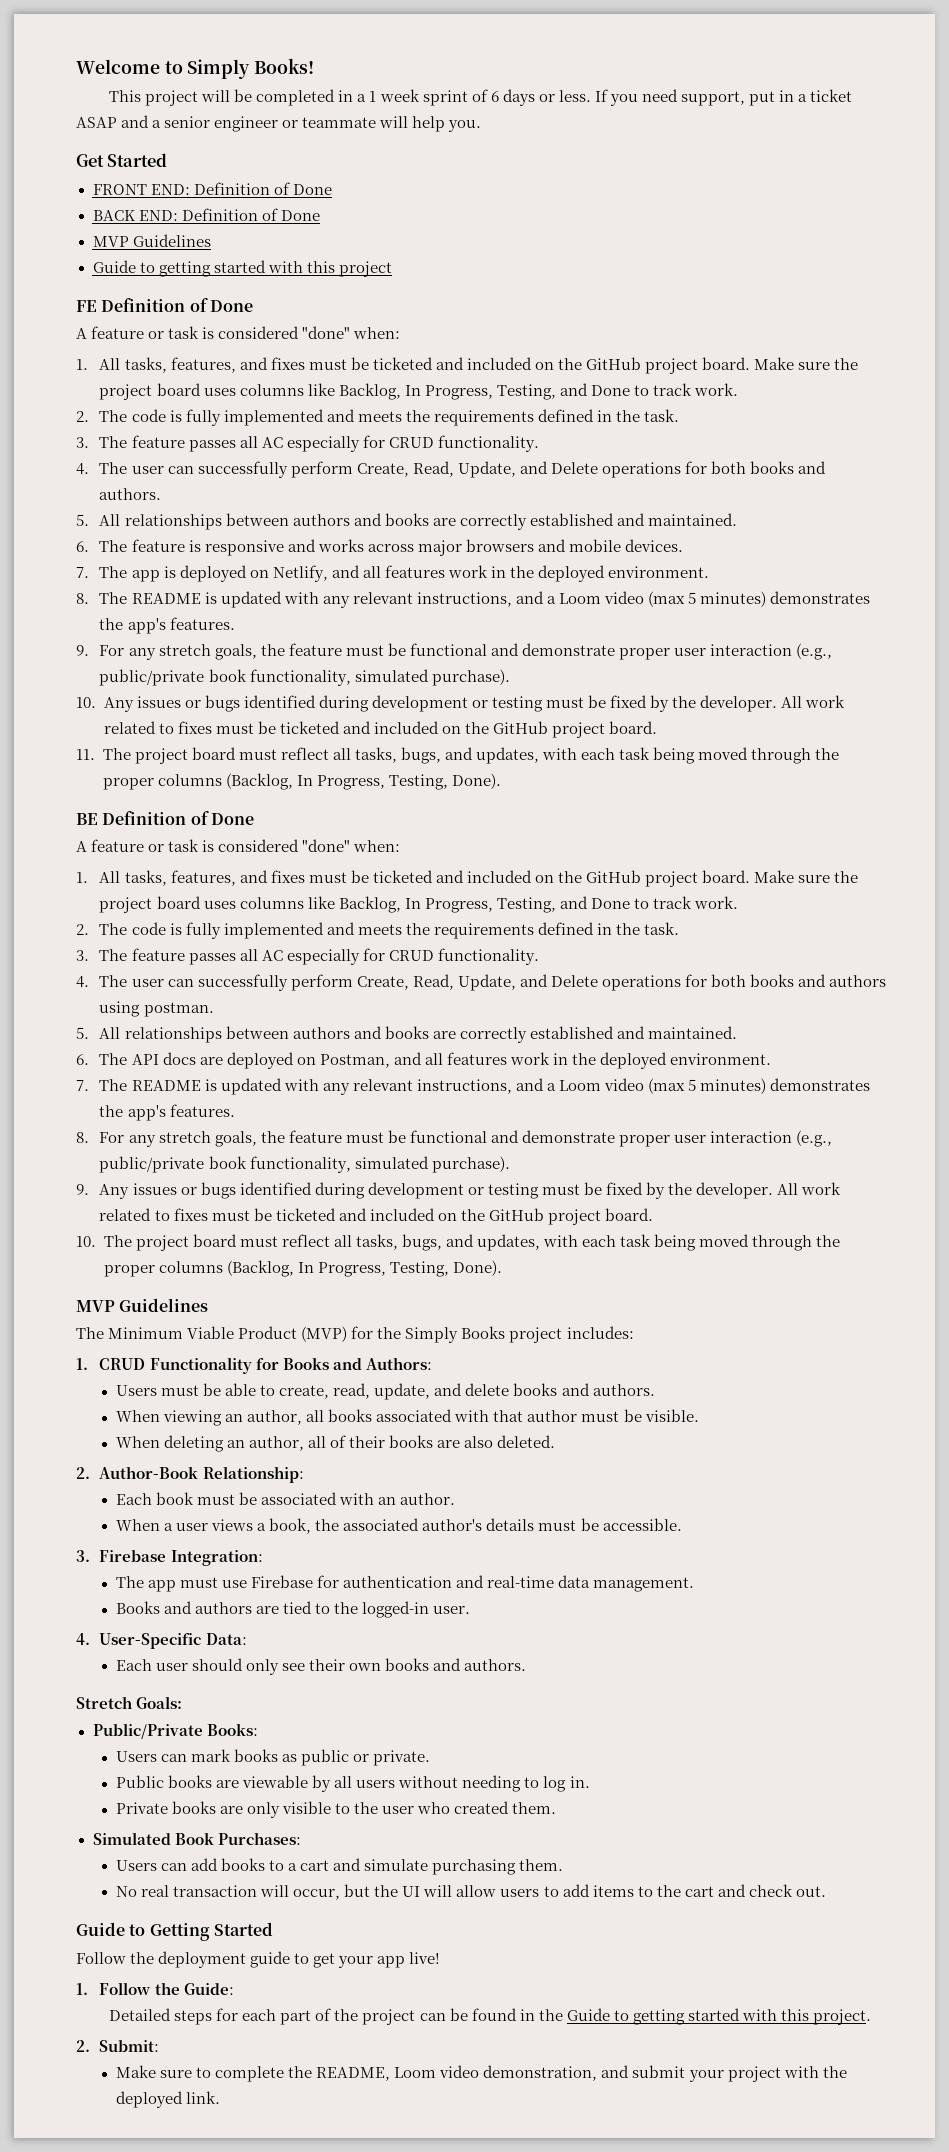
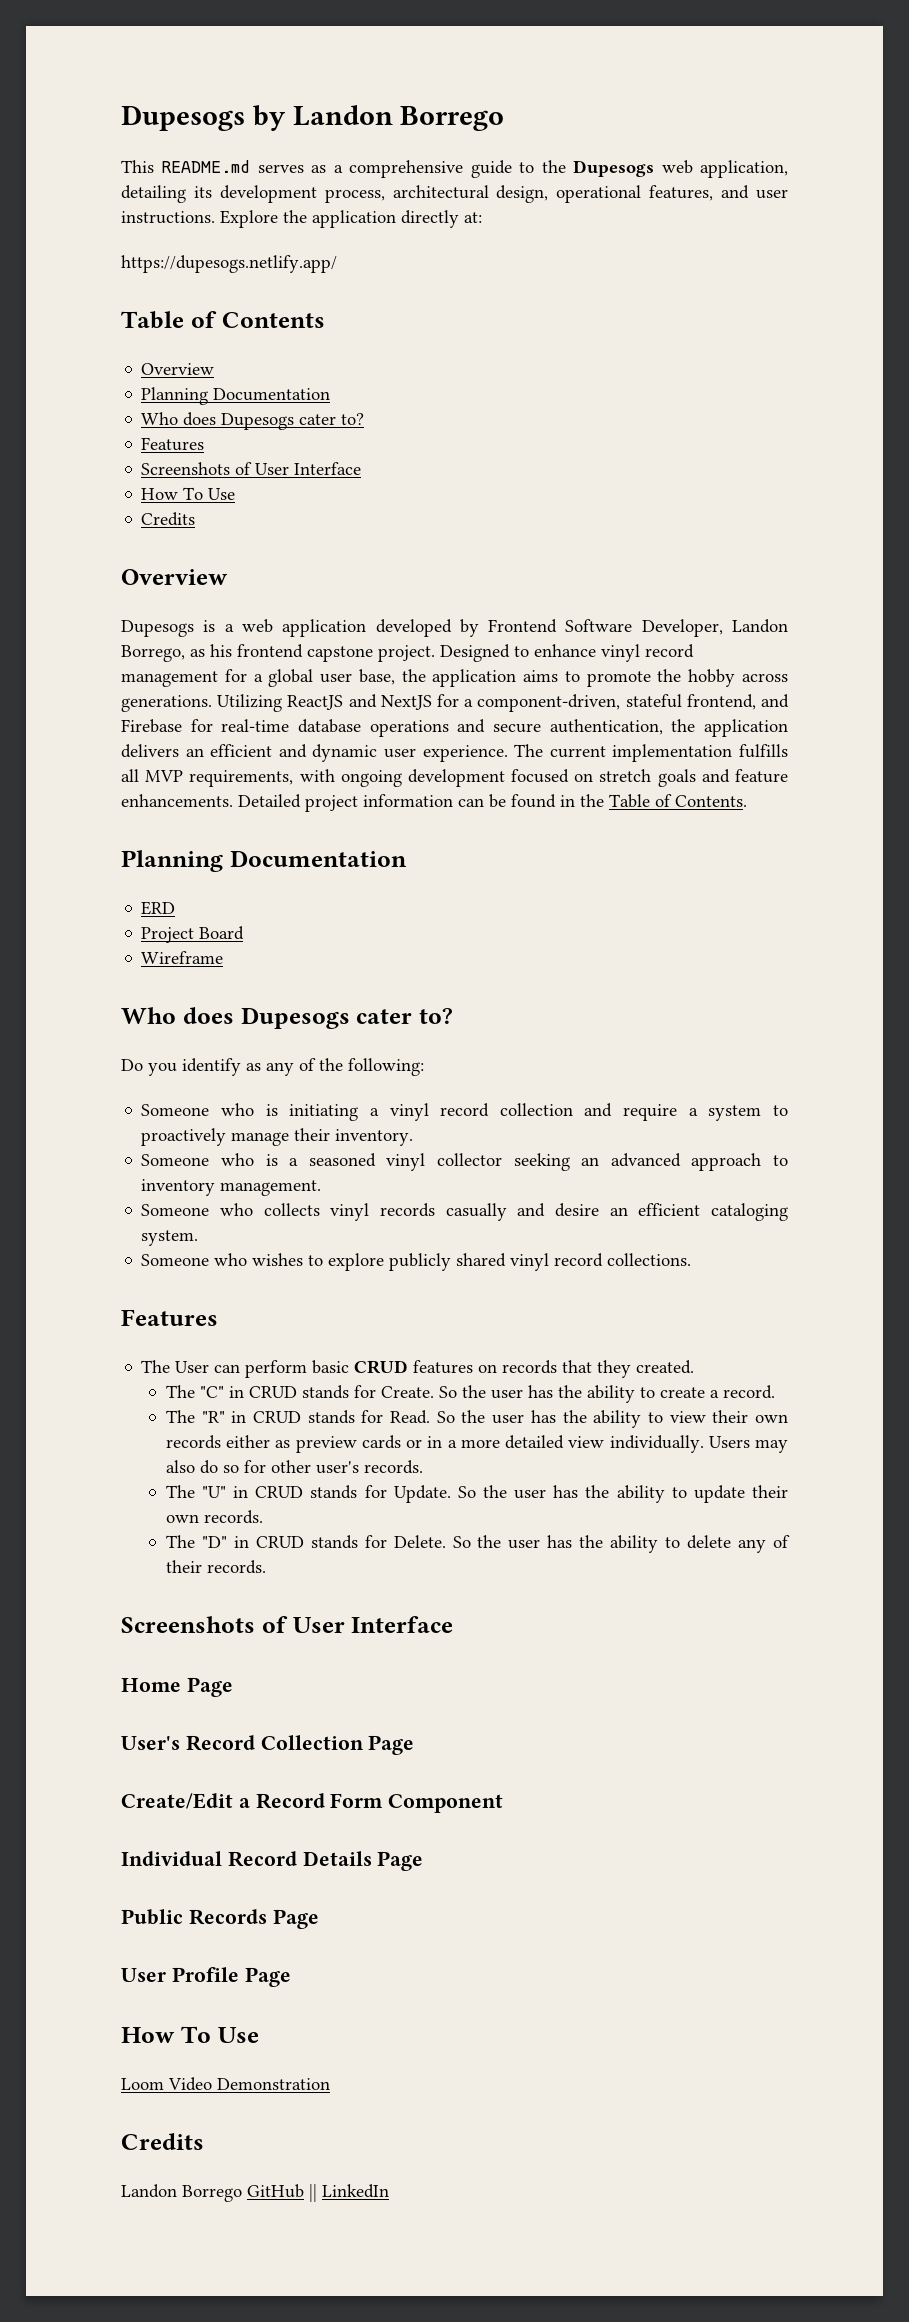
[76,58,315,79] [109,89,853,106] [76,115,482,132] [76,153,168,167] [92,182,332,195] [92,208,320,221] [92,234,211,247] [92,260,392,277] [76,298,253,312] [76,326,401,339] [76,357,859,374] [99,383,739,400] [76,409,680,426] [76,435,539,452] [76,461,827,478] [99,488,162,500] [76,513,737,530] [76,539,683,556] [76,565,710,582] [76,591,871,608] [99,617,235,634] [76,643,833,660] [99,669,510,686] [76,695,846,712] [103,721,658,738] [76,747,840,764] [102,773,501,790] [76,811,254,825] [76,839,401,852] [76,870,859,887] [99,896,739,913] [76,922,680,939] [76,948,539,965] [76,974,887,991] [99,1001,214,1017] [76,1026,737,1043] [76,1052,772,1069] [76,1078,871,1095] [99,1104,235,1121] [76,1130,833,1147] [99,1156,510,1173] [76,1182,842,1199] [99,1208,654,1225] [76,1234,841,1251] [103,1260,502,1277] [76,1298,209,1312] [76,1326,634,1343] [76,1357,432,1374] [115,1383,655,1400] [115,1409,699,1426] [115,1435,556,1452] [76,1466,304,1483] [115,1492,456,1505] [115,1518,682,1534] [76,1550,263,1566] [115,1575,695,1592] [115,1601,471,1618] [76,1633,247,1649] [115,1658,527,1675] [76,1696,183,1709] [92,1723,258,1739] [115,1749,431,1766] [115,1775,590,1792] [115,1801,557,1818] [92,1832,301,1845] [115,1858,564,1875] [115,1884,826,1900] [76,1922,273,1941] [76,1951,441,1968] [76,1982,234,1995] [109,2008,416,2025] Welcome to Simply Books! // This project will be completed in a 1 week sprint of 6 days or less. If you need support, put in a ticket ASAP and a senior engineer or teammate will help you. // Get Started // FRONT END: Definition of Done // BACK END: Definition of Done // MVP Guidelines // Guide to getting started with this project // FE Definition of Done // A feature or task is considered "done" when: // 1. All tasks, features, and fixes must be ticketed and included on the GitHub project board. Make sure the project board uses columns like Backlog, In Progress, Testing, and Done to track work. // 2. The code is fully implemented and meets the requirements defined in the task. // 3. The feature passes all AC especially for CRUD functionality. // 4. The user can successfully perform Create, Read, Update, and Delete operations for both books and authors. // 5. All relationships between authors and books are correctly established and maintained. // 6. The feature is responsive and works across major browsers and mobile devices. // 7. The app is deployed on Netlify, and all features work in the deployed environment. // 8. The README is updated with any relevant instructions, and a Loom video (max 5 minutes) demonstrates the app's features. // 9. For any stretch goals, the feature must be functional and demonstrate proper user interaction (e.g., public/private book functionality, simulated purchase). // 10. Any issues or bugs identified during development or testing must be fixed by the developer. All work related to fixes must be ticketed and included on the GitHub project board. // 11. The project board must reflect all tasks, bugs, and updates, with each task being moved through the proper columns (Backlog, In Progress, Testing, Done). // BE Definition of Done // A feature or task is considered "done" when: // 1. All tasks, features, and fixes must be ticketed and included on the GitHub project board. Make sure the project board uses columns like Backlog, In Progress, Testing, and Done to track work. // 2. The code is fully implemented and meets the requirements defined in the task. // 3. The feature passes all AC especially for CRUD functionality. // 4. The user can successfully perform Create, Read, Update, and Delete operations for both books and authors using postman. // 5. All relationships between authors and books are correctly established and maintained. // 6. The API docs are deployed on Postman, and all features work in the deployed environment. // 7. The README is updated with any relevant instructions, and a Loom video (max 5 minutes) demonstrates the app's features. // 8. For any stretch goals, the feature must be functional and demonstrate proper user interaction (e.g., public/private book functionality, simulated purchase). // 9. Any issues or bugs identified during development or testing must be fixed by the developer. All work related to fixes must be ticketed and included on the GitHub project board. // 10. The project board must reflect all tasks, bugs, and updates, with each task being moved through the proper columns (Backlog, In Progress, Testing, Done). // MVP Guidelines // The Minimum Viable Product (MVP) for the Simply Books project includes: // 1. CRUD Functionality for Books and Authors: // Users must be able to create, read, update, and delete books and authors. // When viewing an author, all books associated with that author must be visible. // When deleting an author, all of their books are also deleted. // 2. Author-Book Relationship: // Each book must be associated with an author. // When a user views a book, the associated author's details must be accessible. // 3. Firebase Integration: // The app must use Firebase for authentication and real-time data management. // Books and authors are tied to the logged-in user. // 4. User-Specific Data: // Each user should only see their own books and authors. // Stretch Goals: // Public/Private Books: // Users can mark books as public or private. // Public books are viewable by all users without needing to log in. // Private books are only visible to the user who created them. // Simulated Book Purchases: // Users can add books to a cart and simulate purchasing them. // No real transaction will occur, but the UI will allow users to add items to the cart and check out. // Guide to Getting Started // Follow the deployment guide to get your app live! // 1. Follow the Guide: // Detailed steps for each part of the project -> [121,105,505,131] [121,160,788,178] [121,185,789,203] [121,210,482,228] [121,255,337,273] [121,311,325,329] [141,363,215,375] [141,387,331,405] [141,412,365,430] [141,437,205,451] [141,462,362,475] [141,487,236,500] [141,512,196,526] [121,569,228,585] [121,619,788,637] [121,644,694,662] [121,669,788,687] [121,694,789,712] [121,719,788,737] [121,744,789,762] [121,769,788,787] [121,794,453,812] Dupesogs by Landon Borrego // This README.md serves as a comprehensive guide to the Dupesogs web application, detailing its development process, architectural design, operational features, and user instructions. Explore the application directly at: // https://dupesogs.netlify.app/ // Table of Contents // Overview // Planning Documentation // Who does Dupesogs cater to? // Features // Screenshots of User Interface // How To Use // Credits // Overview // Dupesogs is a web application developed by Frontend Software Developer, Landon Borrego, as his frontend capstone project. Designed to enhance vinyl record management for a global user base, the application aims to promote the hobby across generations. Utilizing ReactJS and NextJS for a component-driven, stateful frontend, and Firebase for real-time database operations and secure authentication, the application delivers an efficient and dynamic user experience. The current implementation fulfills all MVP requirements, with ongoing development focused on stretch goals and feature enhancements. Detailed project information
[566,2008,872,2025] [76,2040,160,2052] [115,2065,847,2082] [115,2091,220,2108] Guide to getting started with this project. // 2. Submit: // Make sure to complete the README, Loom video demonstration, and submit your project with the deployed link. -> [609,794,747,808] [121,850,407,872] [141,901,176,915] [141,926,245,943] [141,951,224,964] [121,1007,453,1029] [121,1058,424,1076] [141,1103,788,1121] [141,1128,414,1146] [141,1153,788,1171] [141,1179,322,1196] [141,1203,788,1221] [141,1230,199,1246] [141,1253,692,1271] [121,1309,218,1326] [141,1360,695,1378] [165,1385,775,1403] [165,1410,788,1428] [165,1435,788,1453] [165,1460,423,1474] [165,1485,788,1503] [165,1510,263,1524] [165,1535,790,1553] [165,1560,266,1574] [121,1616,454,1633] [121,1677,233,1697] [121,1735,415,1755] [121,1793,504,1813] [121,1851,424,1871] [121,1909,319,1929] [121,1967,291,1987] [121,2026,259,2043] [121,2077,330,2091] [121,2133,204,2150] [121,2184,389,2202] Table of Contents. // Planning Documentation // ERD // Project Board // Wireframe // Who does Dupesogs cater to? // Do you identify as any of the following: // Someone who is initiating a vinyl record collection and require a system to proactively manage their inventory. // Someone who is a seasoned vinyl collector seeking an advanced approach to inventory management. // Someone who collects vinyl records casually and desire an efficient cataloging system. // Someone who wishes to explore publicly shared vinyl record collections. // Features // The User can perform basic CRUD features on records that they created. // The "C" in CRUD stands for Create. So the user has the ability to create a record. // The "R" in CRUD stands for Read. So the user has the ability to view their own records either as preview cards or in a more detailed view individually. Users may also do so for other user's records. // The "U" in CRUD stands for Update. So the user has the ability to update their own records. // The "D" in CRUD stands for Delete. So the user has the ability to delete any of their records. // Screenshots of User Interface // Home Page // User's Record Collection Page // Create/Edit a Record Form Component // Individual Record Details Page // Public Records Page // User Profile Page // How To Use // Loom Video Demonstration // Credits // Landon Borrego GitHub || LinkedIn

